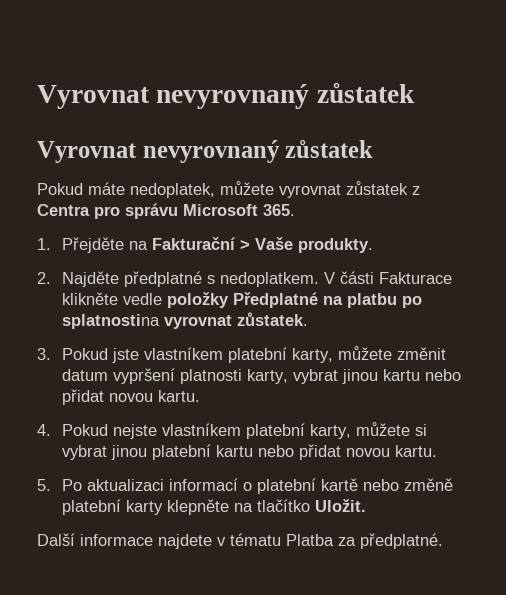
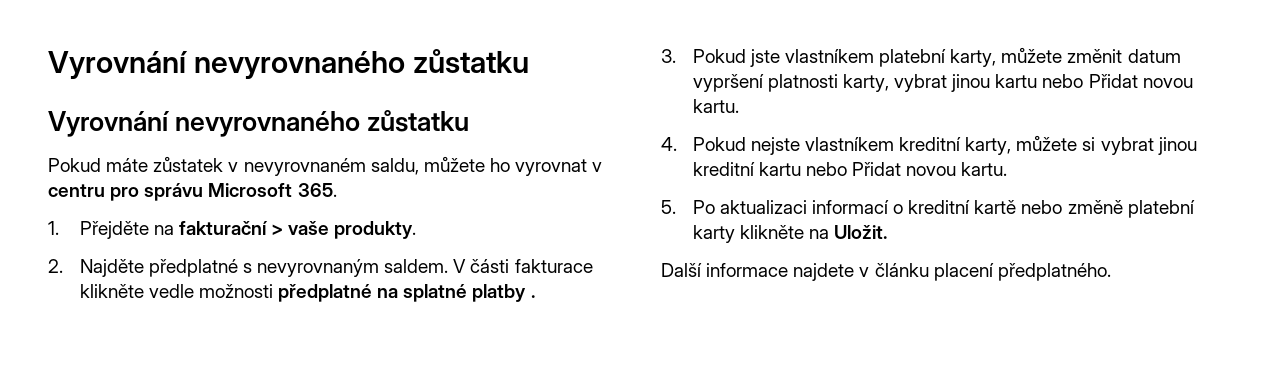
[37,82,415,109] [37,139,374,163] [37,181,420,198] [37,204,90,216] Vyrovnat nevyrovnaný zůstatek // Vyrovnat nevyrovnaný zůstatek // Pokud máte nedoplatek, můžete vyrovnat zůstatek z Centra -> [48,49,530,80] [48,110,470,137] [48,156,603,176] [48,184,105,197] Vyrovnání nevyrovnaného zůstatku // Vyrovnání nevyrovnaného zůstatku // Pokud máte zůstatek v nevyrovnaném saldu, můžete ho vyrovnat v centru
[152,237,294,250] Fakturační > Vaše -> [178,221,330,235] fakturační > vaše
[220,272,320,287] nedoplatkem. -> [257,259,449,277] nevyrovnaným saldem.
[379,272,453,284] Fakturace -> [514,259,593,273] fakturace
[167,292,423,308] [62,312,309,329] položky Předplatné na platbu po splatnostina vyrovnat zůstatek. -> [198,284,535,302] možnosti předplatné na splatné platby .
[62,389,105,405] přidat -> [1088,74,1138,88] Přidat
[246,423,306,439] platební -> [899,137,962,151] kreditní
[152,444,342,460] platební kartu nebo přidat -> [692,162,902,176] kreditní kartu nebo Přidat
[257,478,317,494] platební -> [908,200,971,214] kreditní
[167,499,311,515] klepněte na tlačítko -> [739,225,829,239] klikněte na
[230,533,443,549] tématu Platba za předplatné. -> [874,263,1111,281] článku placení předplatného.

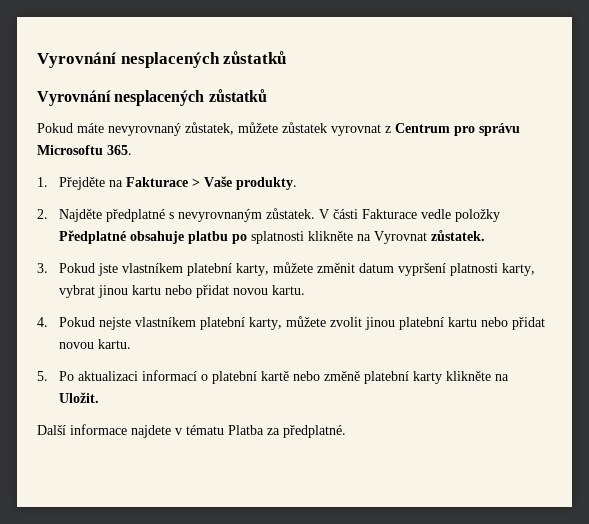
[48,49,530,80] [48,110,470,137] Vyrovnání nevyrovnaného zůstatku // Vyrovnání nevyrovnaného zůstatku -> [37,51,287,68] [37,89,267,106] Vyrovnání nesplacených zůstatků // Vyrovnání nesplacených zůstatků
[153,156,603,176] [48,184,105,197] zůstatek v nevyrovnaném saldu, můžete ho vyrovnat v centru -> [108,122,450,136] nevyrovnaný zůstatek, můžete zůstatek vyrovnat z Centrum
[208,183,293,197] Microsoft -> [37,145,103,155] Microsoftu
[178,221,330,235] fakturační > vaše -> [126,176,233,187] Fakturace > Vaše
[384,259,449,273] saldem. -> [266,208,316,219] zůstatek.
[514,259,593,273] [79,284,535,302] fakturace klikněte vedle možnosti předplatné na splatné platby . -> [362,209,501,222] [59,230,486,244] Fakturace vedle položky Předplatné obsahuje platbu po splatnosti klikněte na Vyrovnat zůstatek.
[1088,74,1138,88] Přidat -> [196,285,230,298] přidat
[899,135,1197,155] [692,162,902,176] kreditní karty, můžete si vybrat jinou kreditní kartu nebo Přidat -> [200,316,546,330] platební karty, můžete zvolit jinou platební kartu nebo přidat
[908,200,971,214] kreditní -> [212,371,258,384] platební
[874,263,1111,281] článku placení předplatného. -> [186,425,346,438] tématu Platba za předplatné.

